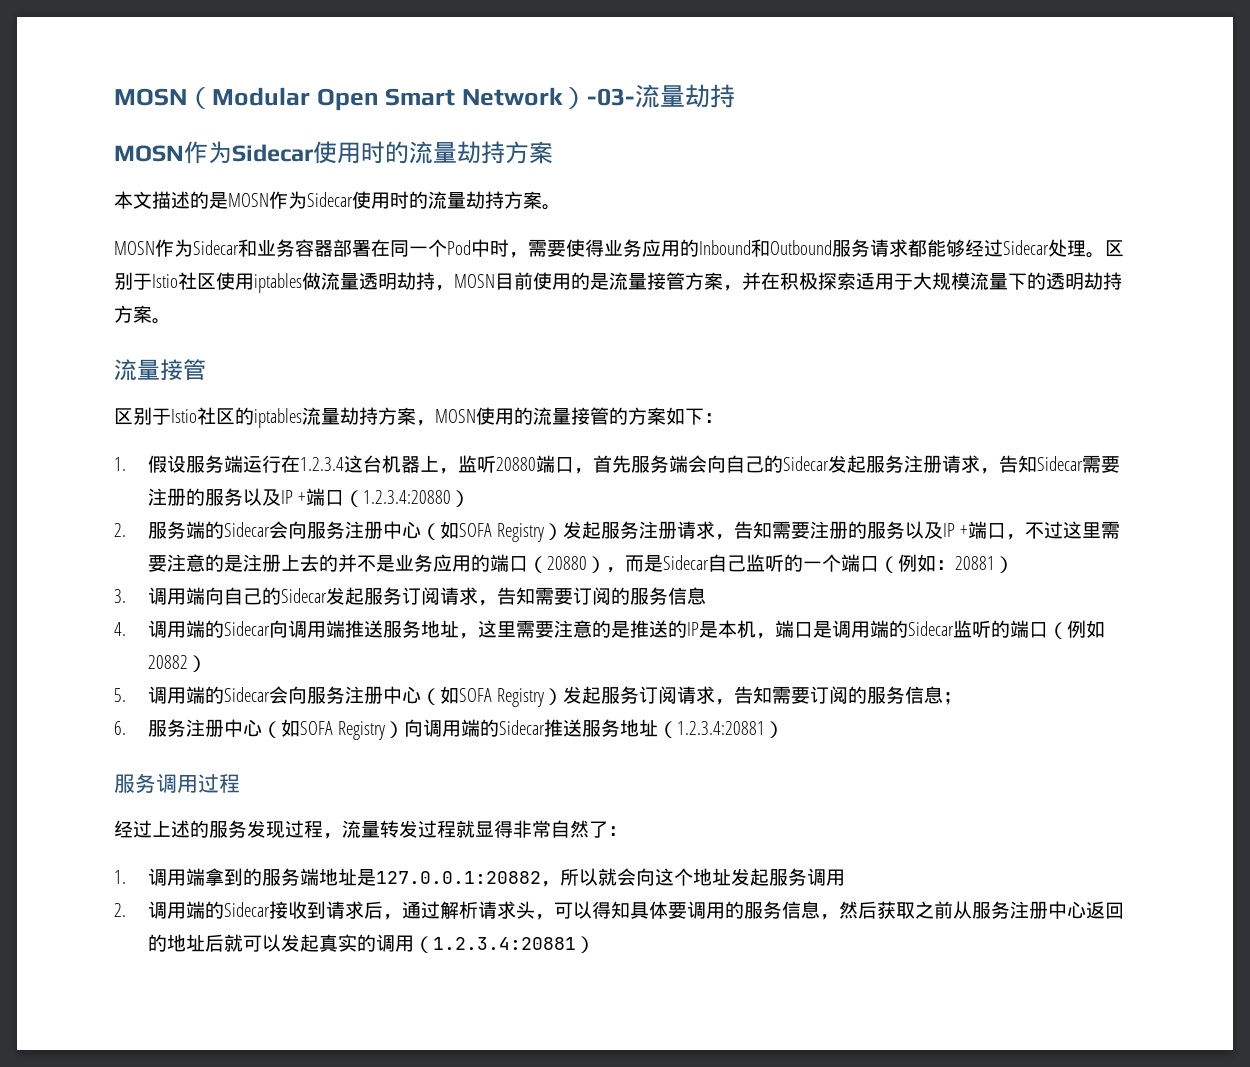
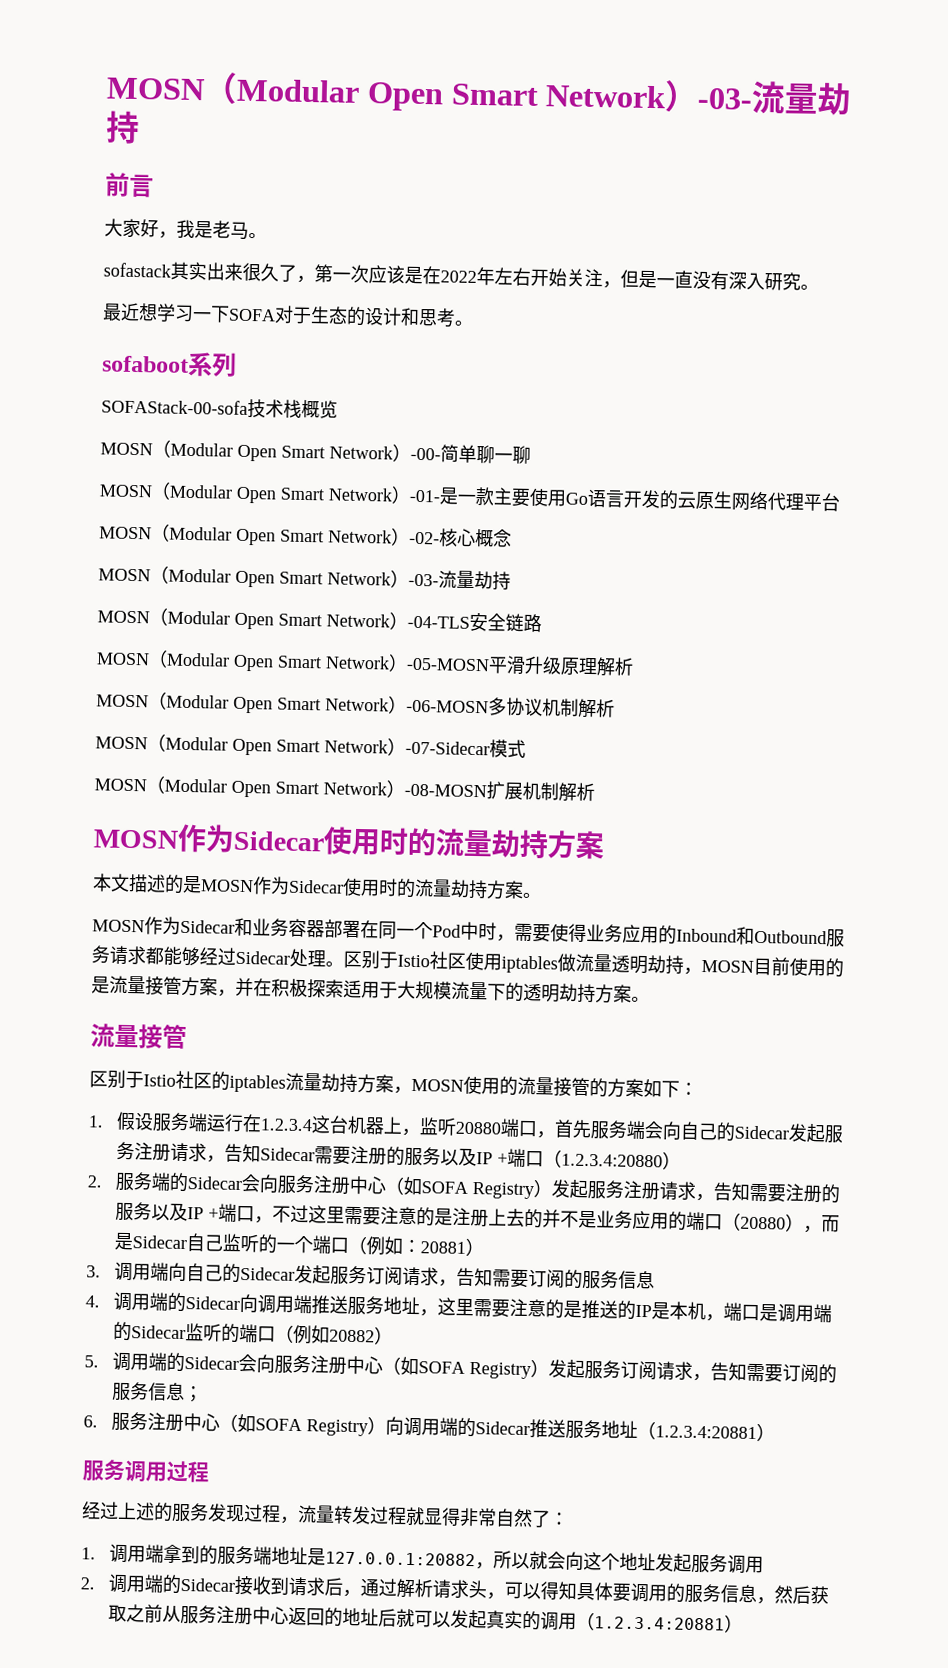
[114,84,735,111] MOSN（Modular Open Smart Network）-03-流量劫持 -> [106,72,853,116] [105,110,140,145] [105,172,154,198] [104,218,267,240] [103,261,819,291] [102,302,473,328] [102,351,237,377] [101,398,338,419] [100,439,531,464] [99,481,841,512] [99,523,512,548] [98,565,511,591] [97,607,542,633] [96,649,634,677] [96,691,615,719] [95,733,526,758] [94,775,595,802] MOSN（Modular Open Smart Network）-03-流量劫持 // 前言 // 大家好，我是老马。 // sofastack其实出来很久了，第一次应该是在2022年左右开始关注，但是一直没有深入研究。 // 最近想学习一下SOFA对于生态的设计和思考。 // sofaboot系列 // SOFAStack-00-sofa技术栈概览 // MOSN（Modular Open Smart Network）-00-简单聊一聊 // MOSN（Modular Open Smart Network）-01-是一款主要使用Go语言开发的云原生网络代理平台 // MOSN（Modular Open Smart Network）-02-核心概念 // MOSN（Modular Open Smart Network）-03-流量劫持 // MOSN（Modular Open Smart Network）-04-TLS安全链路 // MOSN（Modular Open Smart Network）-05-MOSN平滑升级原理解析 // MOSN（Modular Open Smart Network）-06-MOSN多协议机制解析 // MOSN（Modular Open Smart Network）-07-Sidecar模式 // MOSN（Modular Open Smart Network）-08-MOSN扩展机制解析

